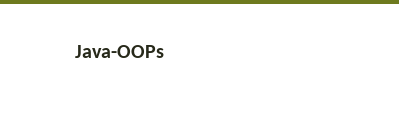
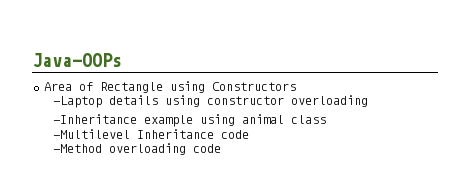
(164, 51) none -> [43,81,296,93] [52,95,368,108] [52,114,326,127] [52,129,249,139] [52,143,221,155] // Area of Rectangle using Constructors // -Laptop details using constructor overloading // -Inheritance example using animal class // -Multilevel Inheritance code // -Method overloading code

